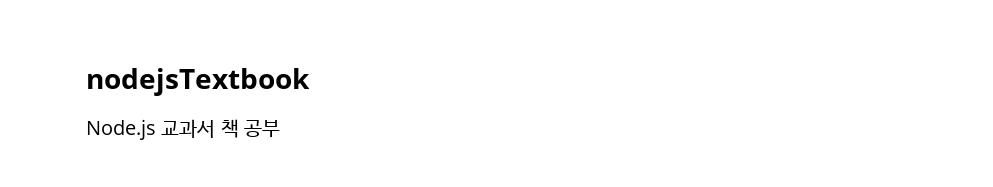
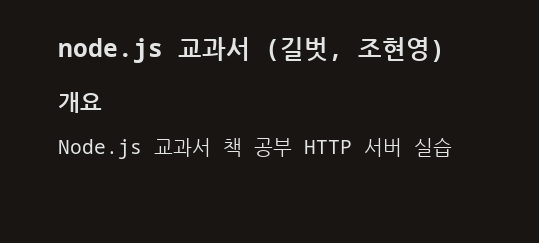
[86,68,310,96] nodejsTextbook -> [58,37,445,63] [58,92,102,113] node.js 교과서 (길벗, 조현영) // 개요
(281, 129) none -> [304,137,452,157] HTTP 서버 실습

